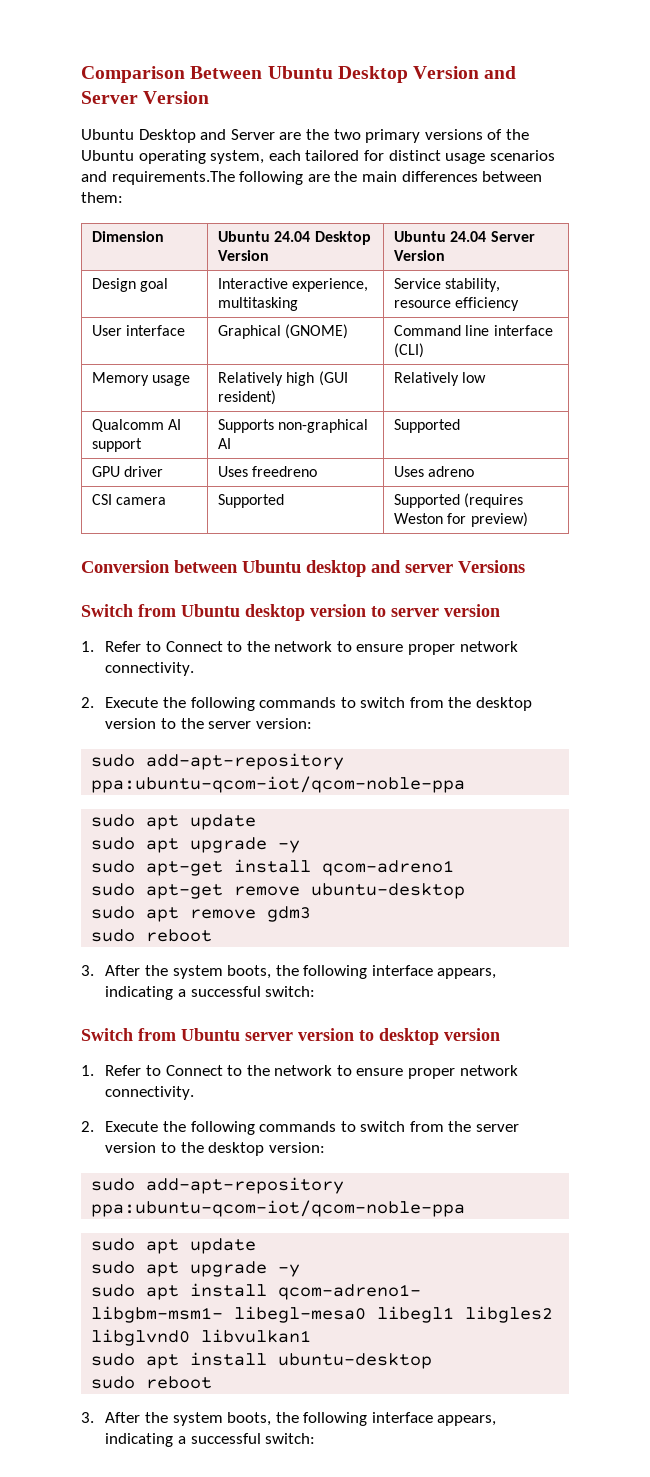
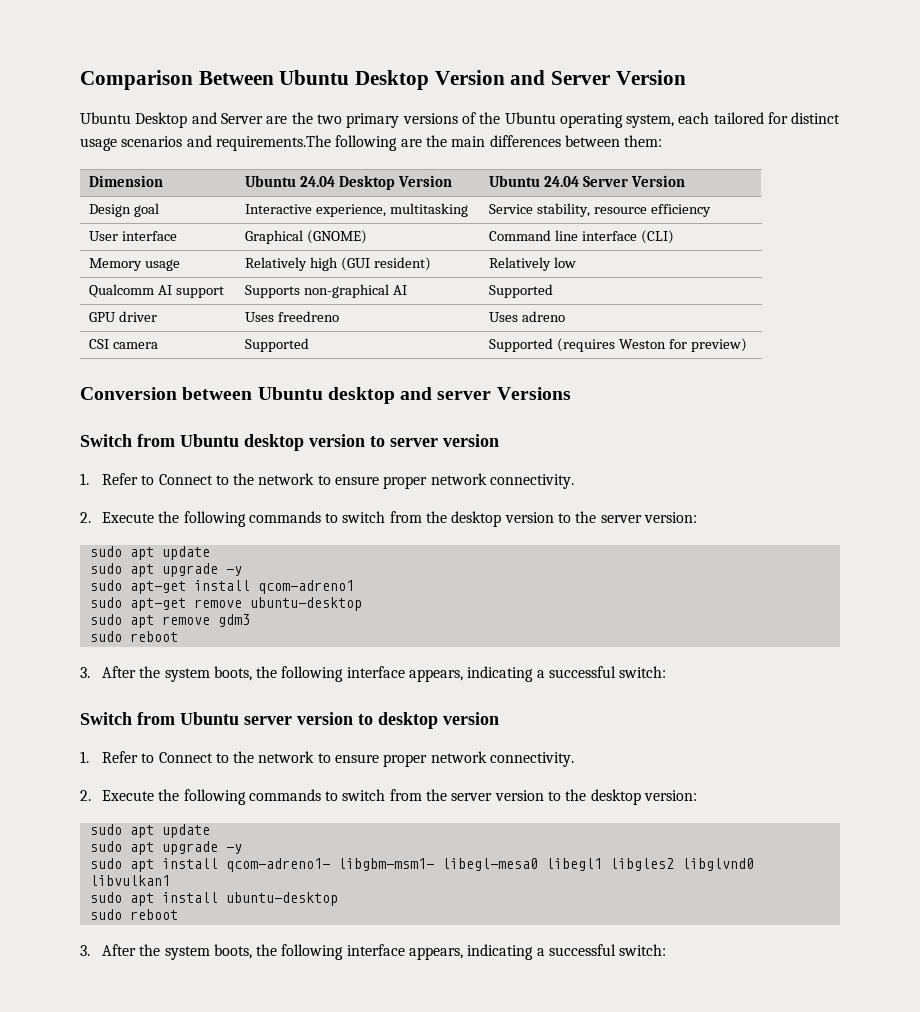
[91,753,345,770] [91,776,466,793] // sudo add-apt-repository ppa:ubuntu-qcom-iot/qcom-noble-ppa -> (698, 517) none
[91,1177,345,1194] [91,1200,466,1217] // sudo add-apt-repository ppa:ubuntu-qcom-iot/qcom-noble-ppa -> (698, 795) none

